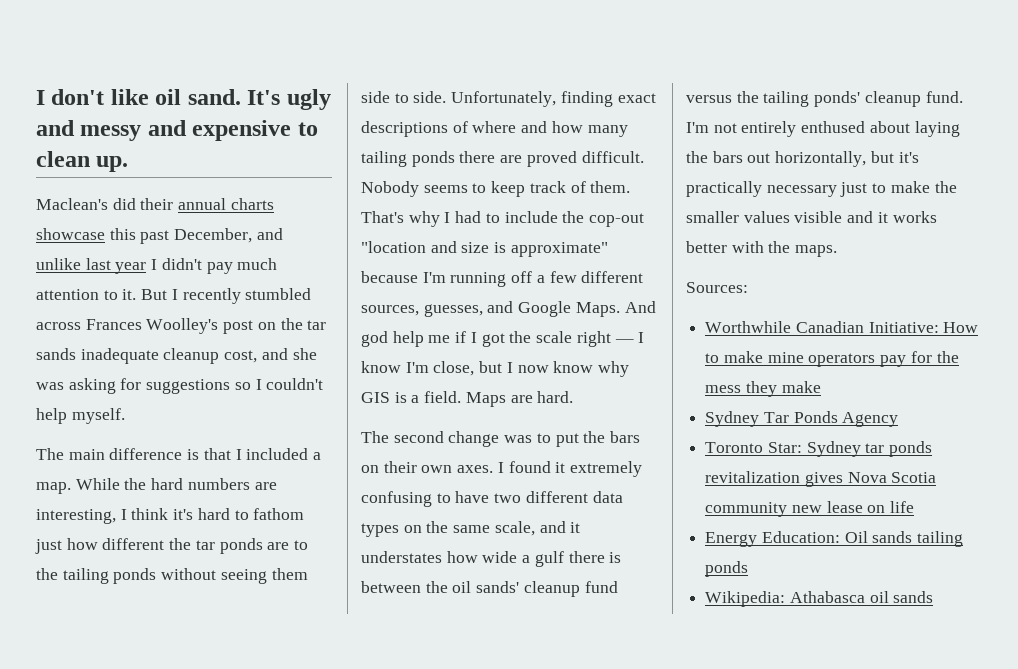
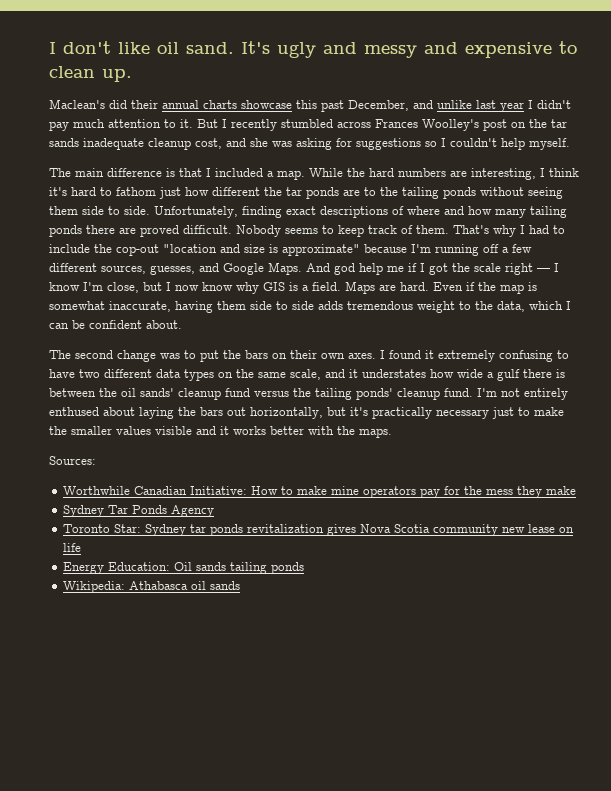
(574, 397) none -> [433,282,537,294] [49,301,571,313] [49,320,182,329] Even if the map is somewhat inaccurate, having them side to side adds tremendous weight to the data, which I can be confident about.

